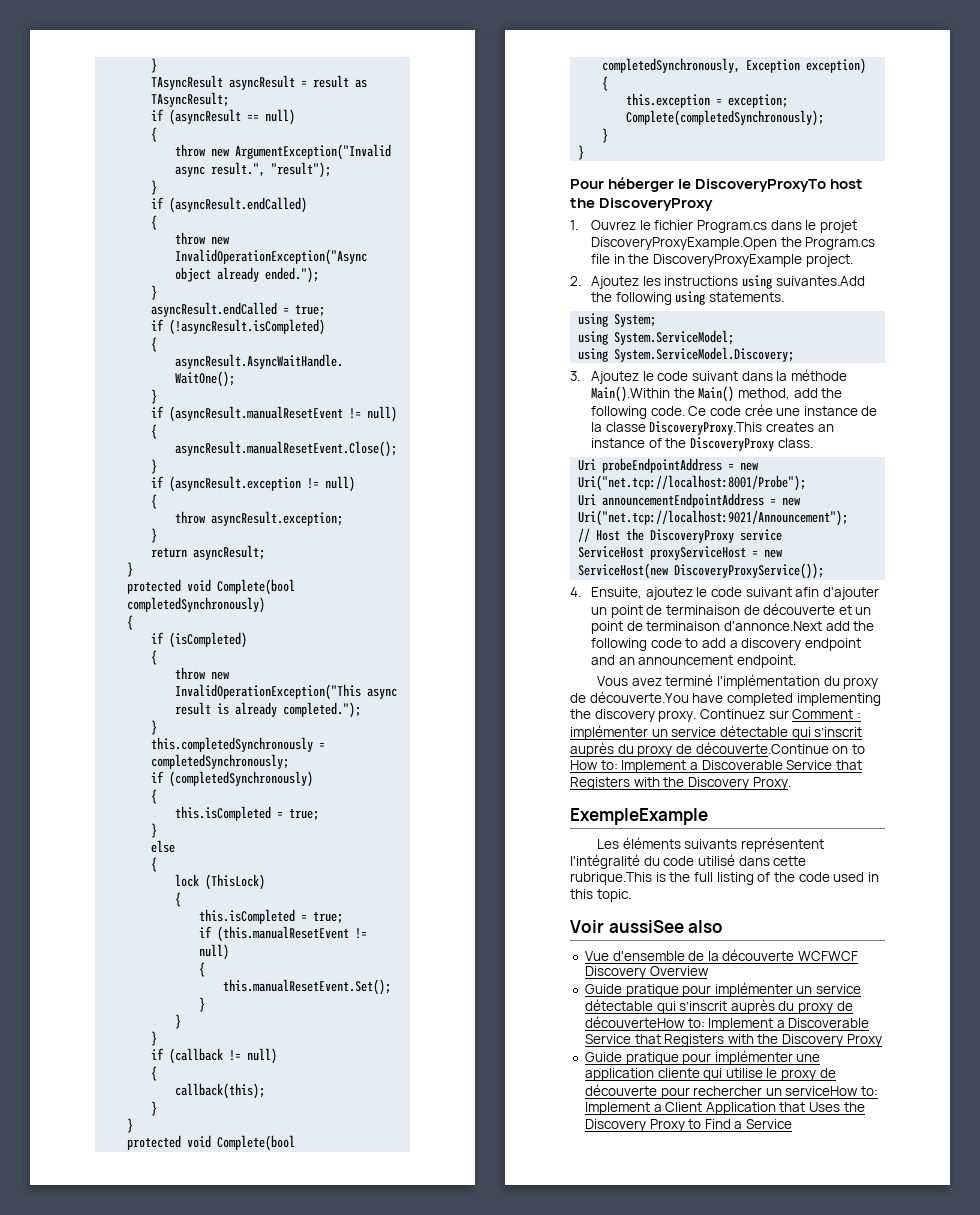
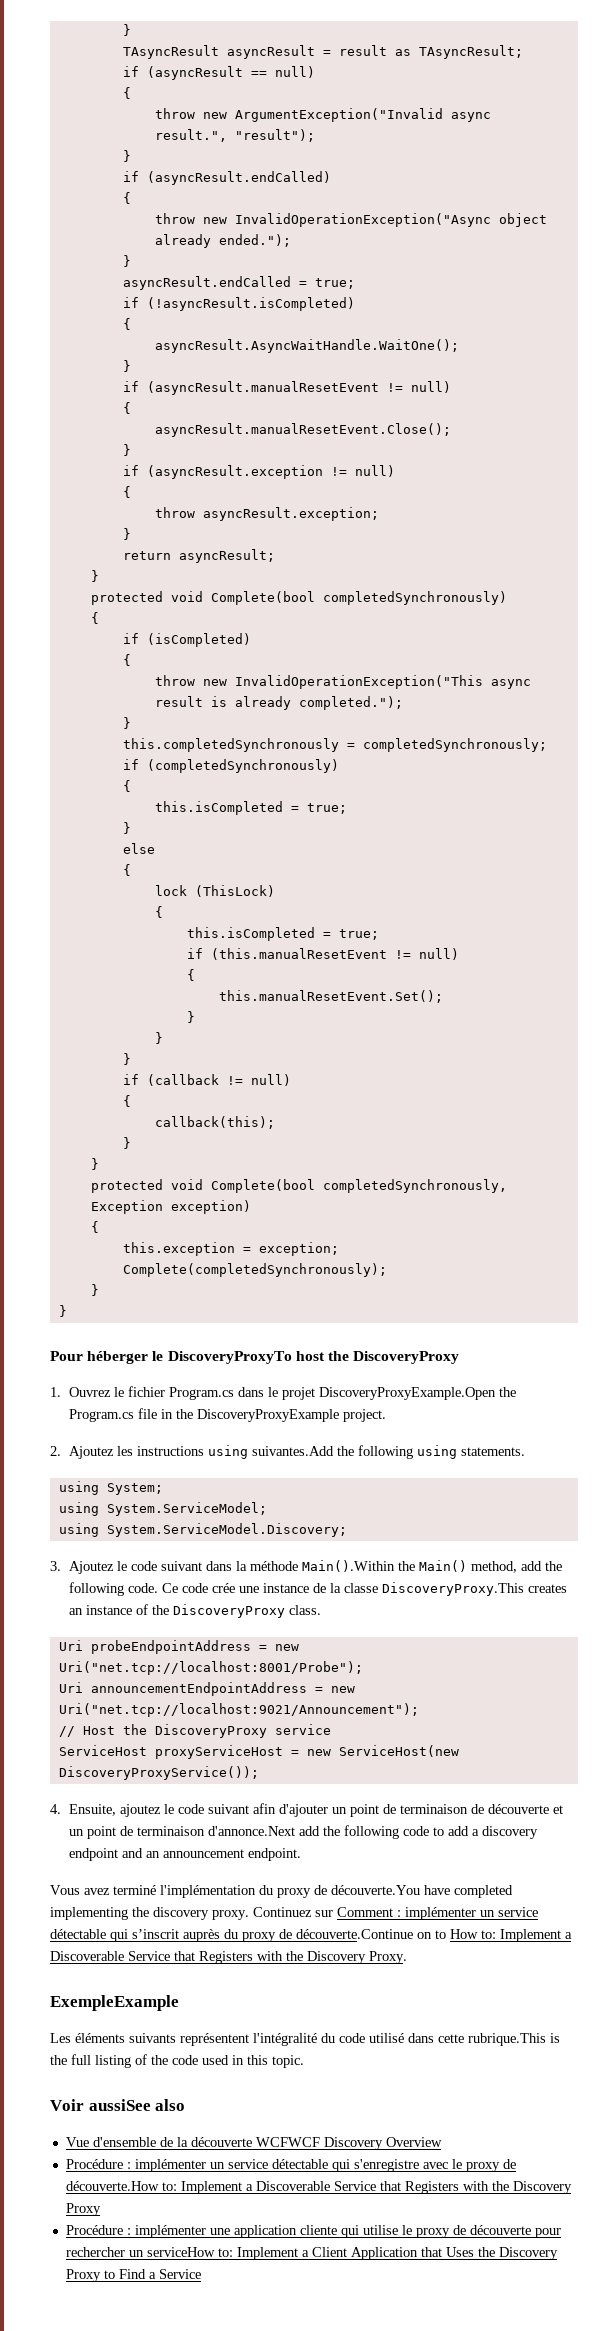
[584,982,862,997] [584,999,853,1014] [584,1016,685,1028] Guide pratique pour implémenter un service détectable qui s’inscrit auprès du proxy de découverteHow -> [65,2159,516,2172] [65,2181,159,2191] Procédure : implémenter un service détectable qui s'enregistre avec le proxy de découverte.How
[584,1052,712,1065] Guide pratique pour -> [65,2225,131,2235] Procédure :

